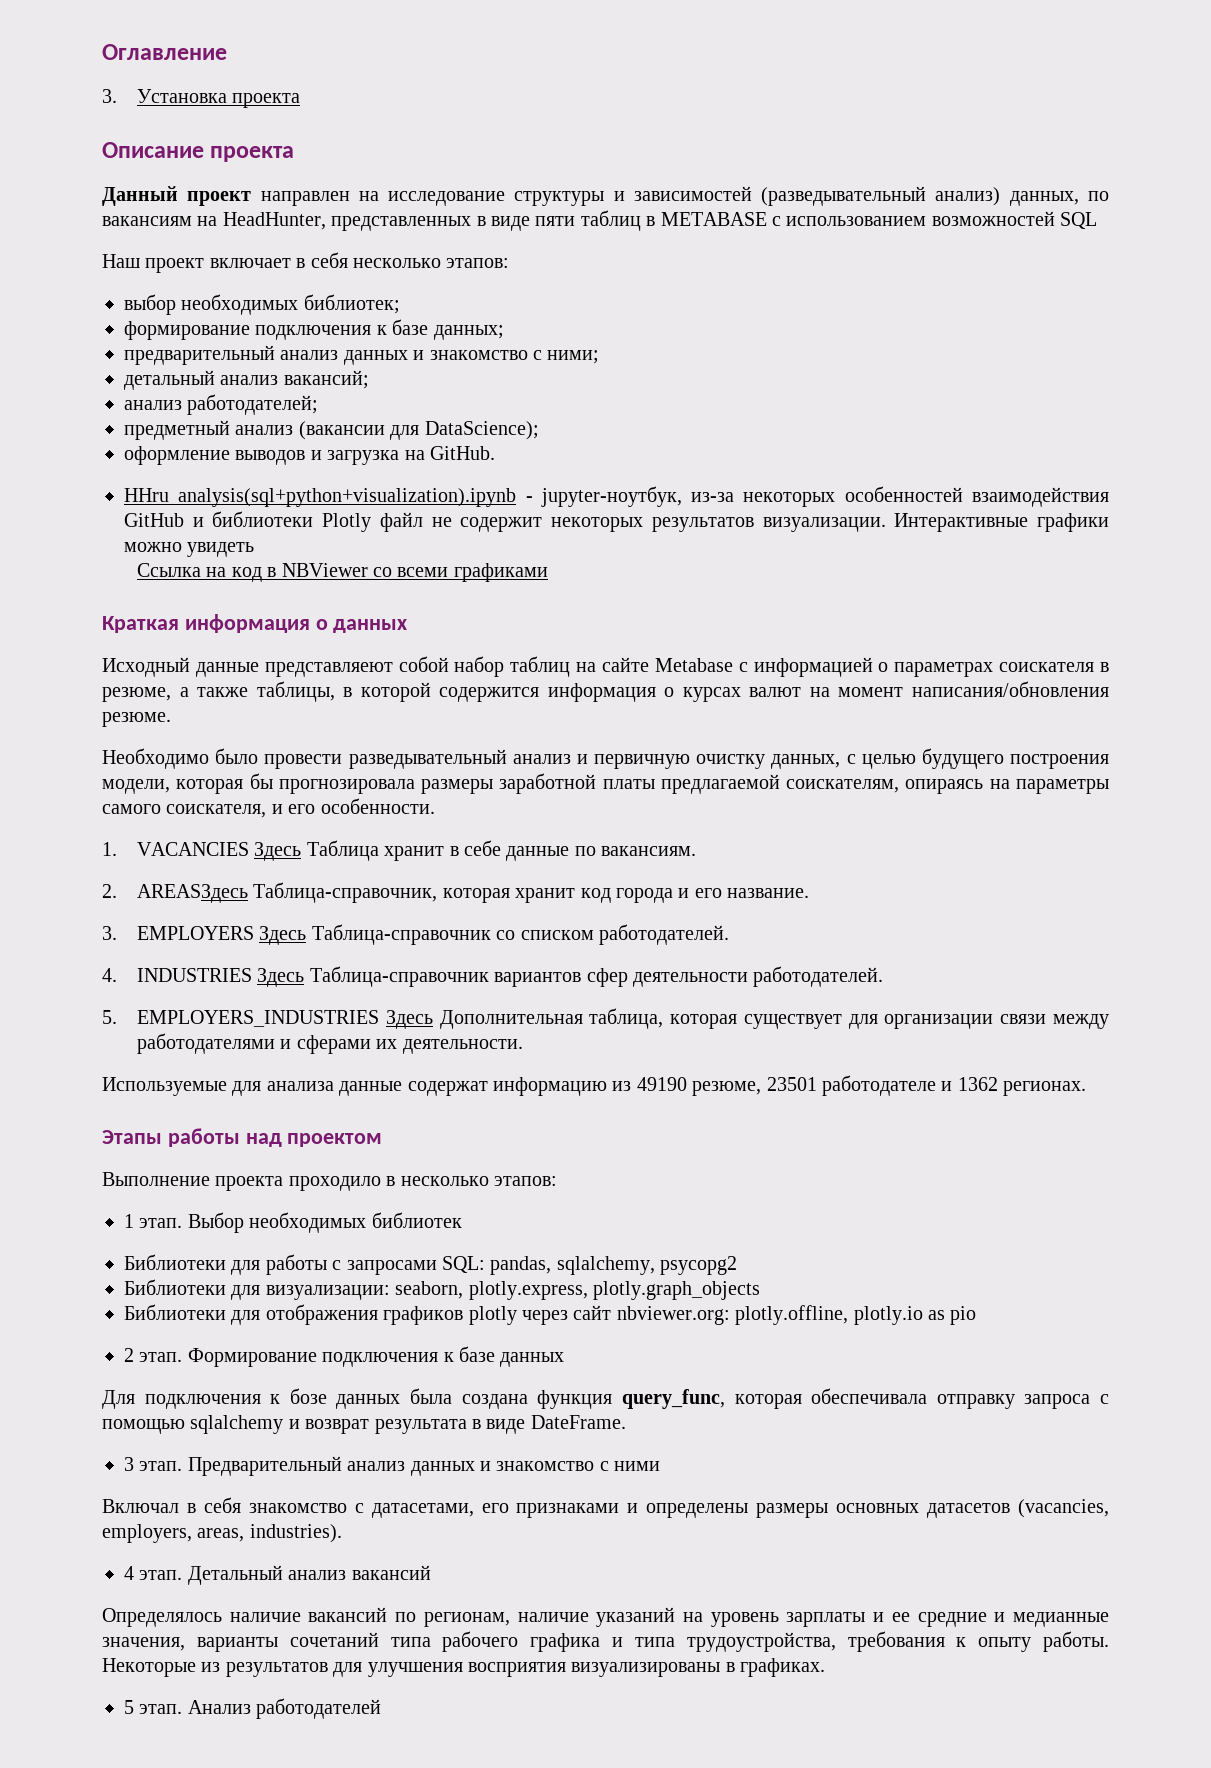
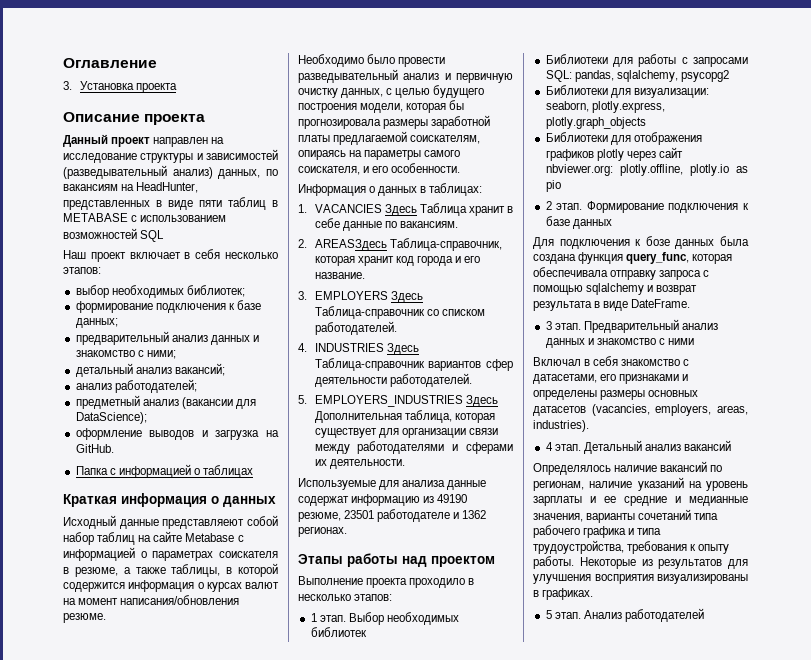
[124,486,1110,507] [124,511,1109,532] [124,542,255,557] [137,563,548,582] HHru analysis(sql+python+visualization).ipynb - jupyter-ноутбук, из-за некоторых особенностей взаимодействия GitHub и библиотеки Plotly файл не содержит некоторых результатов визуализации. Интерактивные графики можно увидеть // Ссылка на код в NBViewer со всеми графиками -> [75,464,254,478] Папка с информацией о таблицах
(435, 806) none -> [298,183,483,196] // Информация о данных в таблицах:

